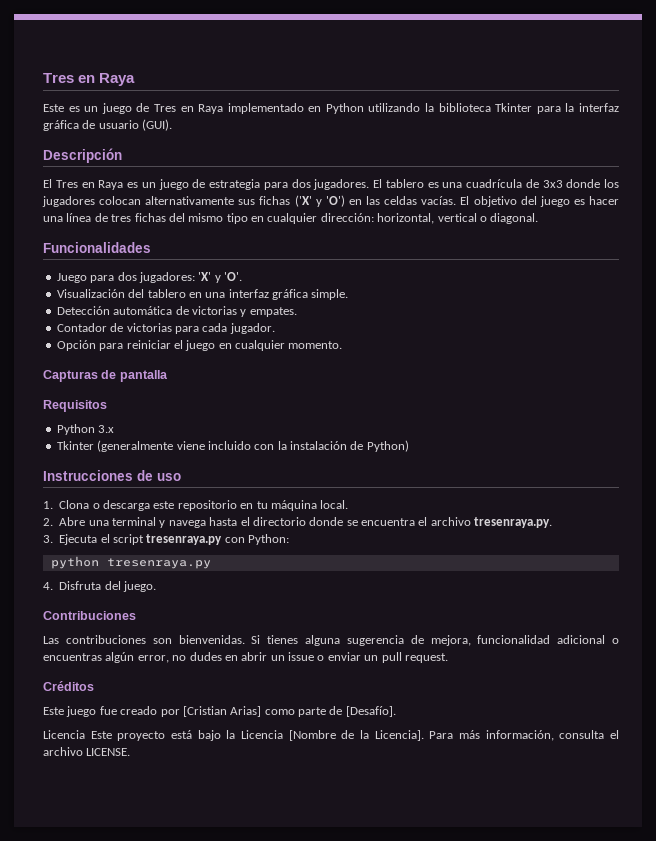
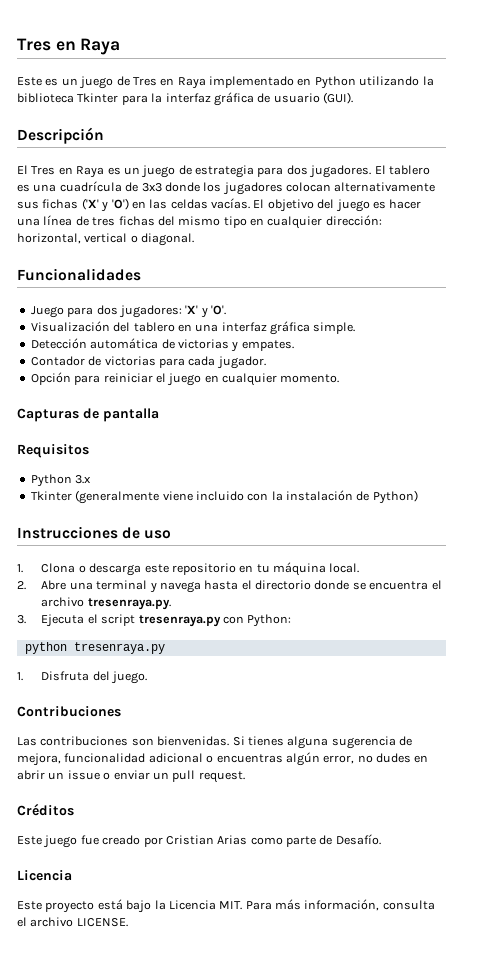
[43,582,53,590] 4. -> [17,672,23,681] 1.
[182,706,262,717] [Cristian Arias] -> [165,835,248,845] Cristian Arias
[345,706,396,717] [43,730,85,739] [Desafío]. // Licencia -> [335,834,381,845] [17,870,72,881] Desafío. // Licencia //
[288,730,424,741] [Nombre de la Licencia]. -> [219,901,243,910] MIT.

